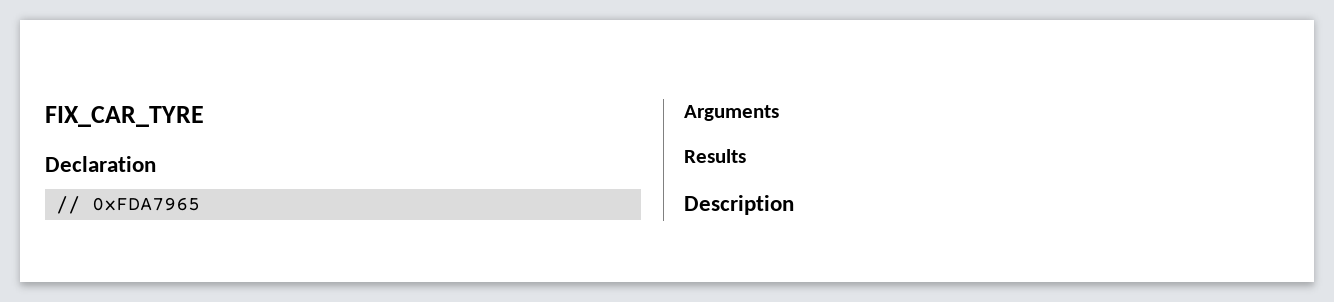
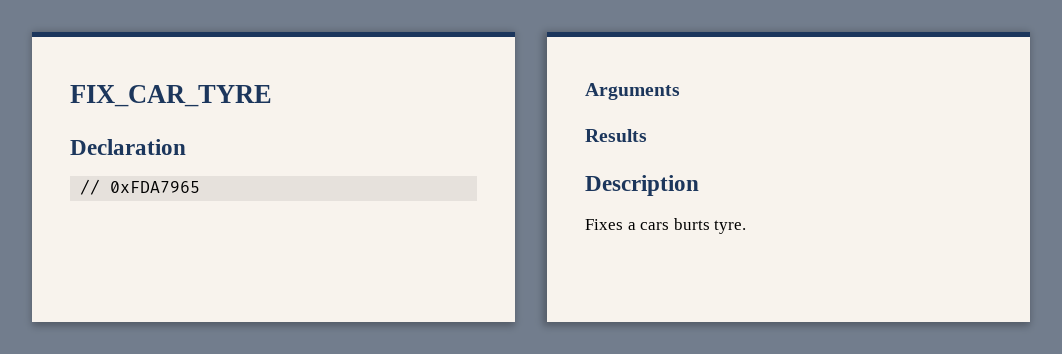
(794, 205) none -> [585,218,747,234] // Fixes a cars burts tyre.

